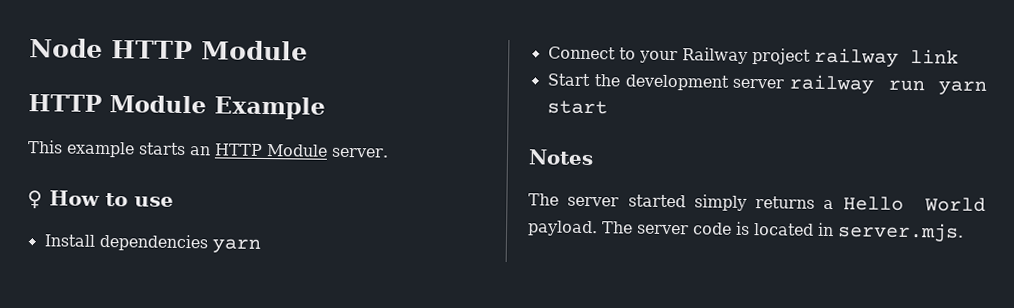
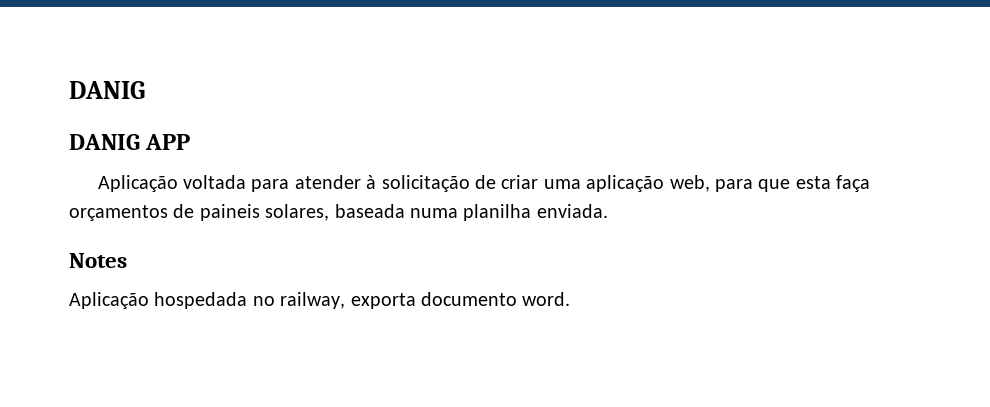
[29,38,308,61] [28,94,326,120] [27,140,389,158] [27,190,174,209] [43,233,261,254] [547,46,959,68] [546,73,987,96] [546,100,608,115] [528,149,594,166] [528,193,986,212] [527,220,964,243] Node HTTP Module // HTTP Module Example // This example starts an HTTP Module server. // ♀ How to use // Install dependencies yarn // Connect to your Railway project railway link // Start the development server railway run yarn start // Notes // The server started simply returns a Hello World payload. The server code is located in server.mjs. -> [69,81,145,99] [69,134,191,150] [97,175,871,192] [69,204,608,221] [69,253,127,268] [69,292,571,309] DANIG // DANIG APP // Aplicação voltada para atender à solicitação de criar uma aplicação web, para que esta faça orçamentos de paineis solares, baseada numa planilha enviada. // Notes // Aplicação hospedada no railway, exporta documento word.

